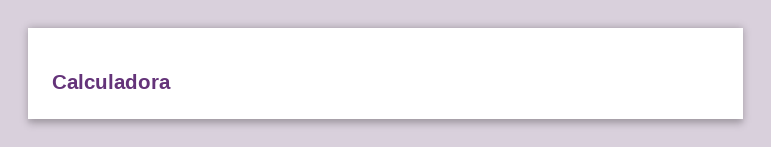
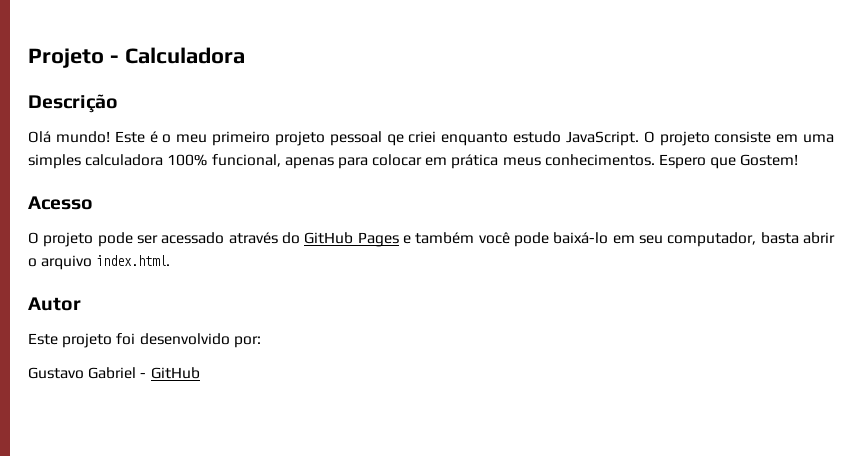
(52, 81) none -> [28,48,119,68] Projeto -
(171, 81) none -> [28,94,118,113] [28,131,835,146] [28,154,799,169] [28,196,93,210] [28,232,836,247] [28,255,171,270] [28,297,81,311] [28,333,261,348] [28,367,200,379] // Descrição // Olá mundo! Este é o meu primeiro projeto pessoal qe criei enquanto estudo JavaScript. O projeto consiste em uma simples calculadora 100% funcional, apenas para colocar em prática meus conhecimentos. Espero que Gostem! // Acesso // O projeto pode ser acessado através do GitHub Pages e também você pode baixá-lo em seu computador, basta abrir o arquivo index.html. // Autor // Este projeto foi desenvolvido por: // Gustavo Gabriel - GitHub

